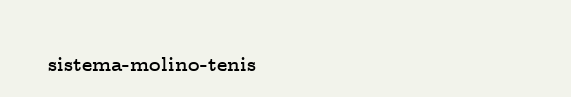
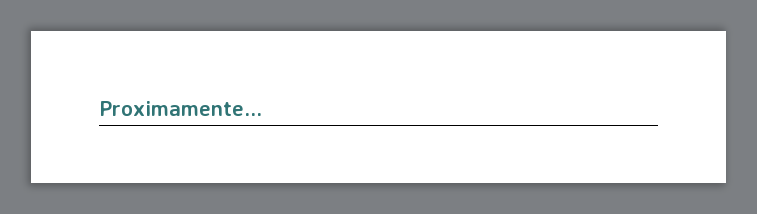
[48,57,256,71] sistema-molino-tenis -> [99,101,262,116] Proximamente...

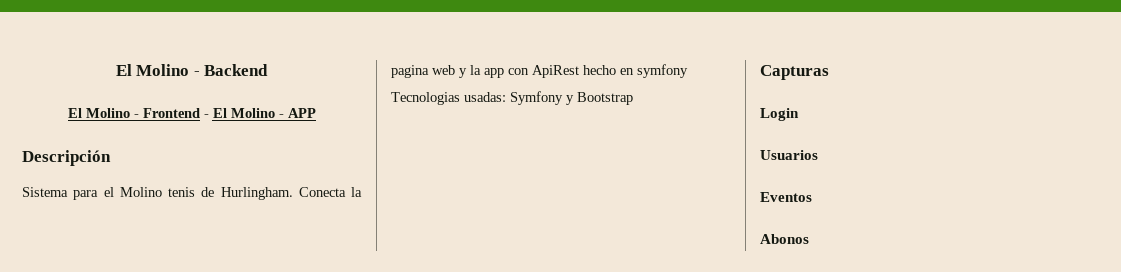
[99,101,262,116] Proximamente... -> [115,64,269,76] [67,108,316,118] [22,150,111,166] [22,187,362,200] [391,64,688,78] [391,91,633,105] [760,65,829,80] [760,108,799,121] [760,150,818,160] [760,192,812,202] [760,234,809,244] El Molino - Backend // El Molino - Frontend - El Molino - APP // Descripción // Sistema para el Molino tenis de Hurlingham. Conecta la pagina web y la app con ApiRest hecho en symfony // Tecnologias usadas: Symfony y Bootstrap // Capturas // Login // Usuarios // Eventos // Abonos

